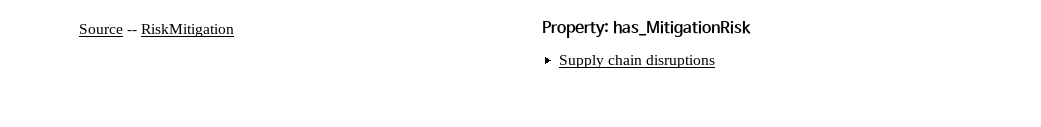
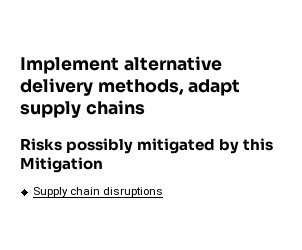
[79,24,235,37] [542,21,752,38] Source -- RiskMitigation // Property: has_MitigationRisk -> [20,56,222,74] [20,78,241,96] [20,100,145,118] [20,138,274,154] [20,157,103,173] Implement alternative delivery methods, adapt supply chains // Risks possibly mitigated by this Mitigation

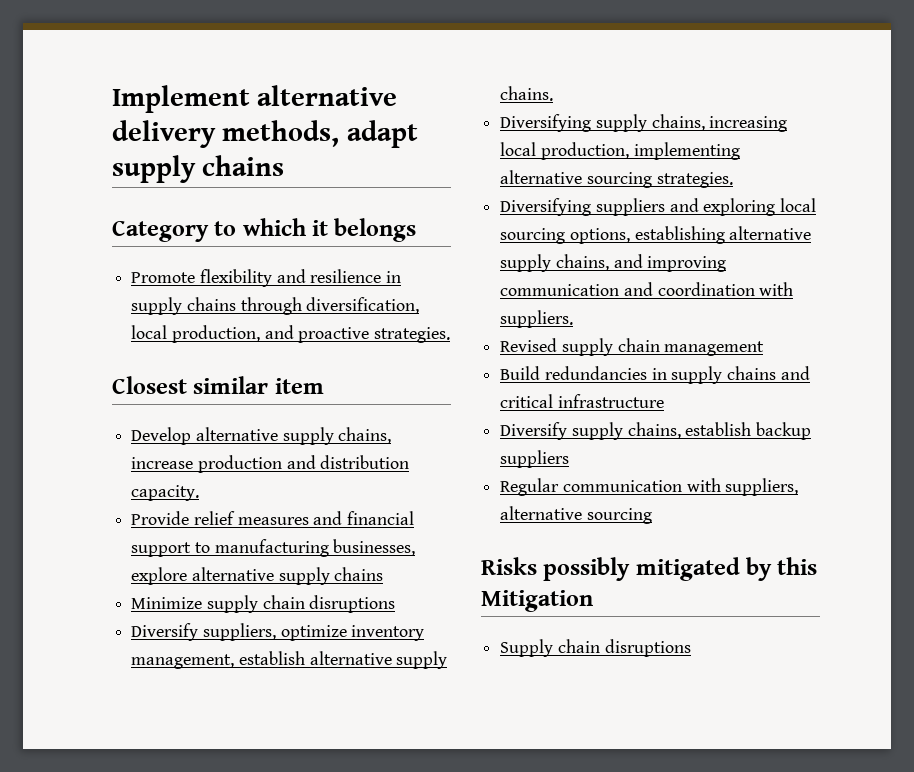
(145, 107) none -> [112,218,417,242] [131,269,402,287] [131,297,420,315] [131,325,451,343] [112,376,324,394] [131,427,392,445] [131,455,410,473] [131,485,200,501] [131,511,415,525] [131,539,416,557] [131,567,384,585] [131,595,396,613] [131,623,425,641] [131,651,448,669] [500,86,554,101] [500,114,788,132] [500,142,740,160] [500,170,733,188] [500,198,817,216] [500,226,812,244] [500,254,727,272] [500,282,794,296] [500,310,574,328] [500,338,765,356] [500,366,810,384] [500,394,664,408] [500,422,812,440] [500,450,570,468] [500,478,799,496] [500,506,652,524] // Category to which it belongs // Promote flexibility and resilience in supply chains through diversification, local production, and proactive strategies. // Closest similar item // Develop alternative supply chains, increase production and distribution capacity. // Provide relief measures and financial support to manufacturing businesses, explore alternative supply chains // Minimize supply chain disruptions // Diversify suppliers, optimize inventory management, establish alternative supply chains. // Diversifying supply chains, increasing local production, implementing alternative sourcing strategies. // Diversifying suppliers and exploring local sourcing options, establishing alternative supply chains, and improving communication and coordination with suppliers. // Revised supply chain management // Build redundancies in supply chains and critical infrastructure // Diversify supply chains, establish backup suppliers // Regular communication with suppliers, alternative sourcing

